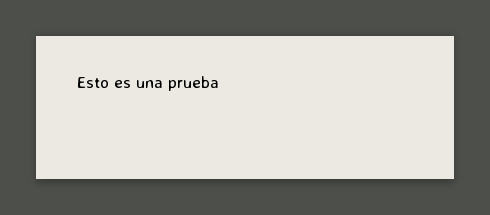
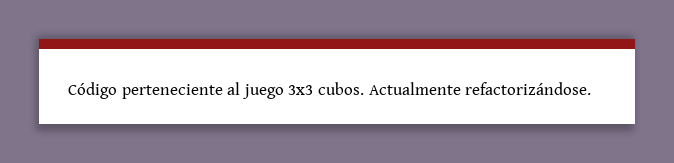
[77,76,219,91] Esto es una prueba -> [68,82,592,99] Código perteneciente al juego 3x3 cubos. Actualmente refactorizándose.

